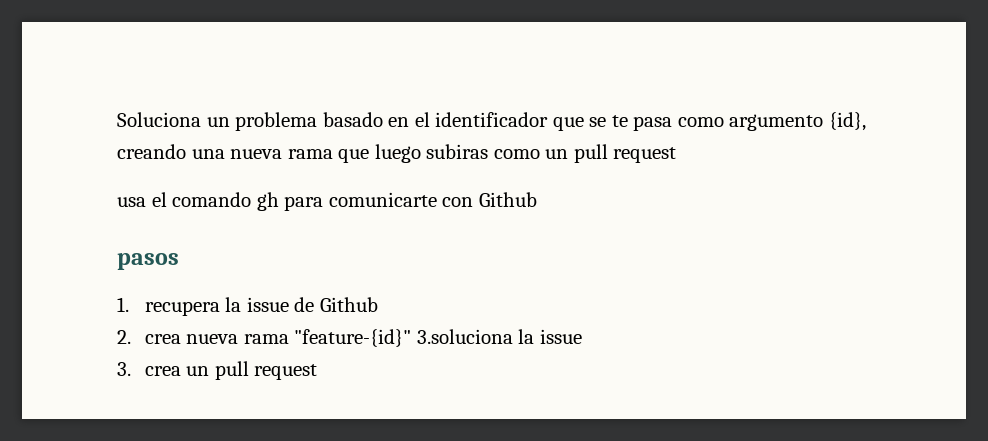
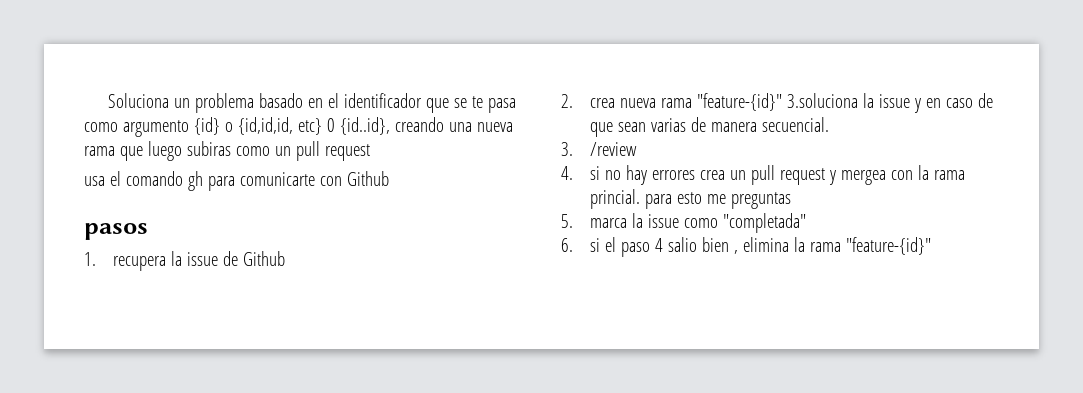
[828,112,866,131] {id}, -> [193,117,390,135] {id} o {id,id,id, etc} 0 {id..id},
[117,361,318,380] // 3. crea un pull request -> [913,93,993,113] [589,117,829,137] [561,142,637,156] [561,165,965,185] [589,189,791,209] [561,213,806,233] [561,237,931,257] y en caso de que sean varias de manera secuencial. // 3. /review // 4. si no hay errores crea un pull request y mergea con la rama princial. para esto me preguntas // 5. marca la issue como "completada" // 6. si el paso 4 salio bien , elimina la rama "feature-{id}"

